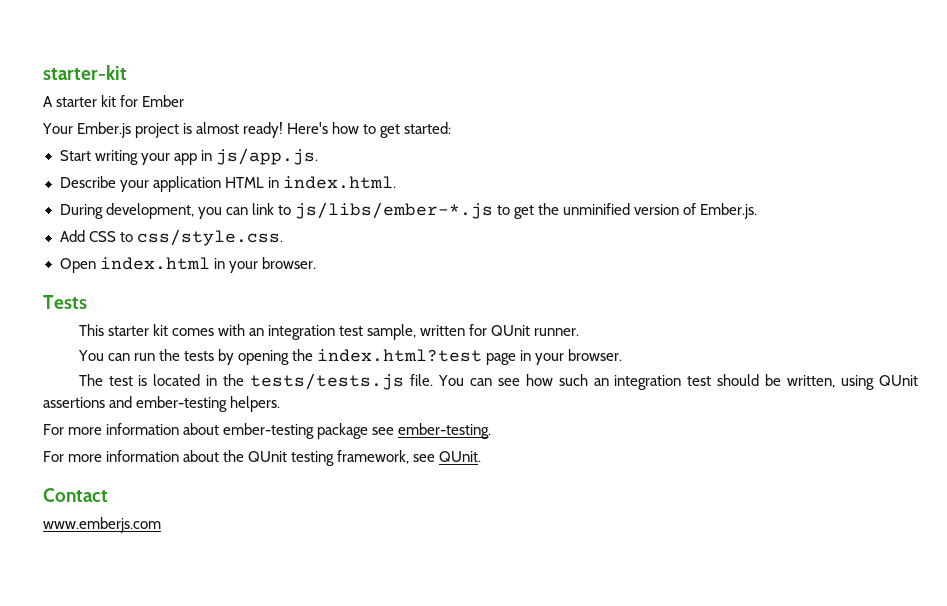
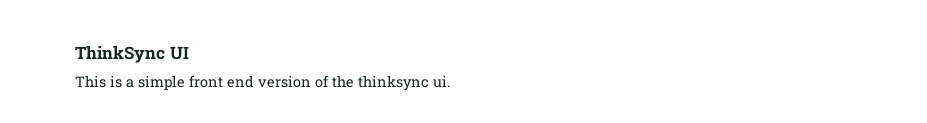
[43,65,127,80] [43,95,185,107] [42,122,452,138] [59,148,318,165] [59,176,396,192] [59,202,758,219] [59,229,283,246] [59,257,316,273] [43,295,87,309] [78,324,580,340] [77,349,623,365] [78,373,919,390] [43,396,281,412] [43,423,492,439] [43,450,482,466] [43,488,108,502] [43,517,161,533] starter-kit // A starter kit for Ember // Your Ember.js project is almost ready! Here's how to get started: // Start writing your app in js/app.js. // Describe your application HTML in index.html. // During development, you can link to js/libs/ember-*.js to get the unminified version of Ember.js. // Add CSS to css/style.css. // Open index.html in your browser. // Tests // This starter kit comes with an integration test sample, written for QUnit runner. // You can run the tests by opening the index.html?test page in your browser. // The test is located in the tests/tests.js file. You can see how such an integration test should be written, using QUnit assertions and ember-testing helpers. // For more information about ember-testing package see ember-testing. // For more information about the QUnit testing framework, see QUnit. // Contact // www.emberjs.com -> [75,46,189,63] [75,75,450,91] ThinkSync UI // This is a simple front end version of the thinksync ui.

